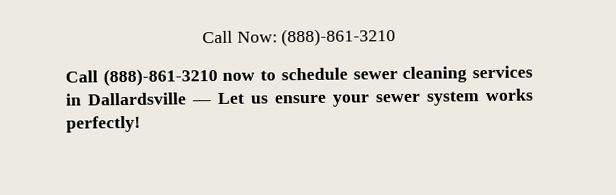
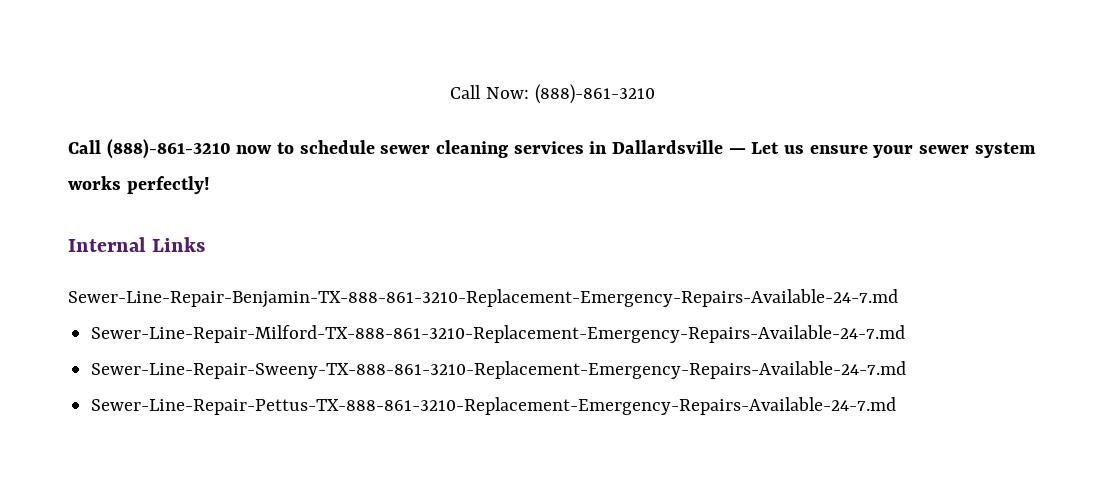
(141, 124) none -> [68,237,206,252] [68,289,898,308] [91,325,906,343] [91,361,907,379] [91,397,897,415] // Internal Links // Sewer-Line-Repair-Benjamin-TX-888-861-3210-Replacement-Emergency-Repairs-Available-24-7.md // Sewer-Line-Repair-Milford-TX-888-861-3210-Replacement-Emergency-Repairs-Available-24-7.md // Sewer-Line-Repair-Sweeny-TX-888-861-3210-Replacement-Emergency-Repairs-Available-24-7.md // Sewer-Line-Repair-Pettus-TX-888-861-3210-Replacement-Emergency-Repairs-Available-24-7.md

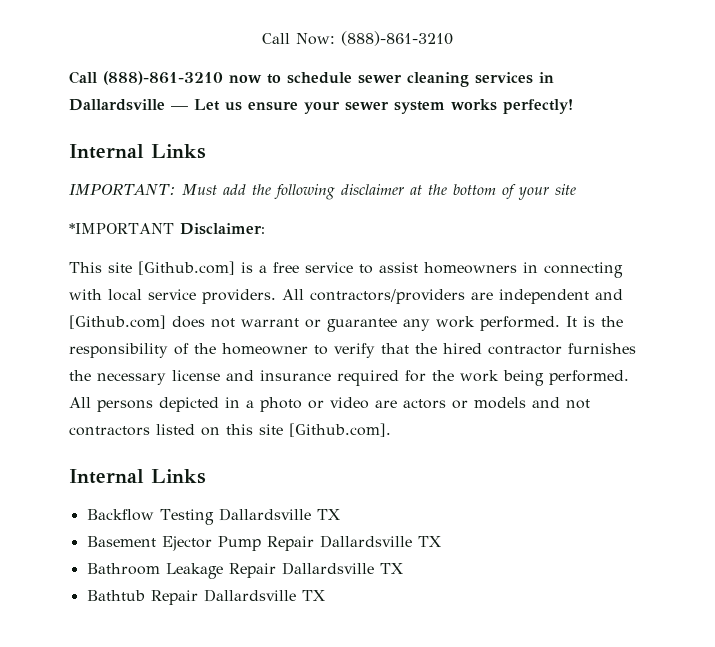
[68,289,898,308] [91,325,906,343] [91,361,907,379] [91,397,897,415] Sewer-Line-Repair-Benjamin-TX-888-861-3210-Replacement-Emergency-Repairs-Available-24-7.md // Sewer-Line-Repair-Milford-TX-888-861-3210-Replacement-Emergency-Repairs-Available-24-7.md // Sewer-Line-Repair-Sweeny-TX-888-861-3210-Replacement-Emergency-Repairs-Available-24-7.md // Sewer-Line-Repair-Pettus-TX-888-861-3210-Replacement-Emergency-Repairs-Available-24-7.md -> [69,184,576,200] [69,223,265,235] [69,261,623,278] [69,289,623,304] [69,315,623,332] [69,343,636,358] [69,370,629,386] [69,397,590,412] [69,423,391,437] [69,469,206,484] [86,508,340,525] [86,535,441,551] [86,562,403,579] [86,589,325,605] IMPORTANT: Must add the following disclaimer at the bottom of your site // *IMPORTANT Disclaimer: // This site [Github.com] is a free service to assist homeowners in connecting with local service providers. All contractors/providers are independent and [Github.com] does not warrant or guarantee any work performed. It is the responsibility of the homeowner to verify that the hired contractor furnishes the necessary license and insurance required for the work being performed. All persons depicted in a photo or video are actors or models and not contractors listed on this site [Github.com]. // Internal Links // Backflow Testing Dallardsville TX // Basement Ejector Pump Repair Dallardsville TX // Bathroom Leakage Repair Dallardsville TX // Bathtub Repair Dallardsville TX

